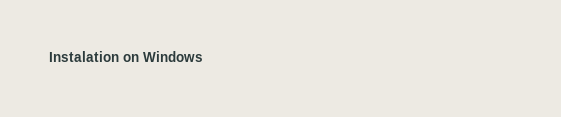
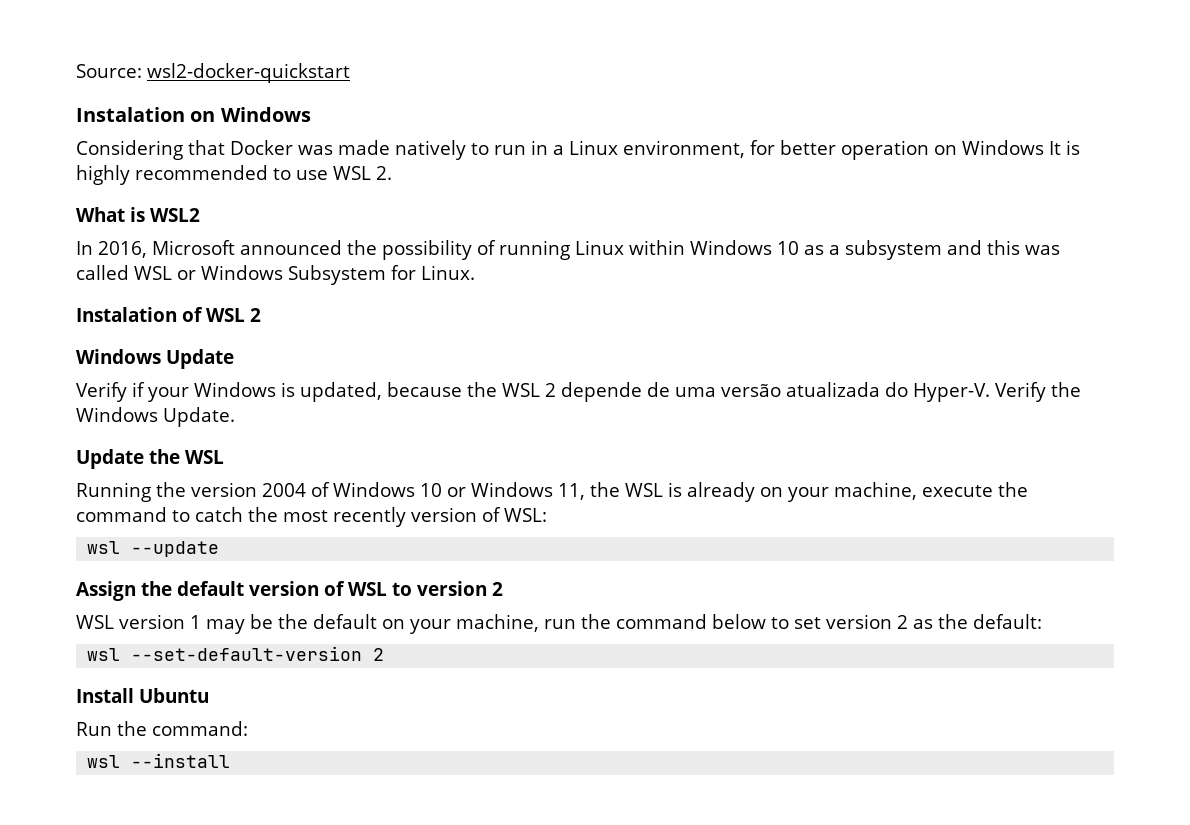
(49, 56) none -> [76,63,350,83] Source: wsl2-docker-quickstart //
(203, 56) none -> [76,140,1080,160] [76,165,392,185] [76,207,200,222] [76,240,1060,260] [76,265,475,285] [76,307,261,322] [76,349,234,369] [76,382,1081,402] [76,407,235,427] [76,449,224,469] [76,482,1028,502] [76,507,547,527] [87,541,220,557] [76,581,503,601] [76,614,1042,634] [87,646,385,661] [76,688,209,703] [76,721,248,736] [87,753,231,768] // Considering that Docker was made natively to run in a Linux environment, for better operation on Windows It is highly recommended to use WSL 2. // What is WSL2 // In 2016, Microsoft announced the possibility of running Linux within Windows 10 as a subsystem and this was called WSL or Windows Subsystem for Linux. // Instalation of WSL 2 // Windows Update // Verify if your Windows is updated, because the WSL 2 depende de uma versão atualizada do Hyper-V. Verify the Windows Update. // Update the WSL // Running the version 2004 of Windows 10 or Windows 11, the WSL is already on your machine, execute the command to catch the most recently version of WSL: // wsl --update // Assign the default version of WSL to version 2 // WSL version 1 may be the default on your machine, run the command below to set version 2 as the default: // wsl --set-default-version 2 // Install Ubuntu // Run the command: // wsl --install

